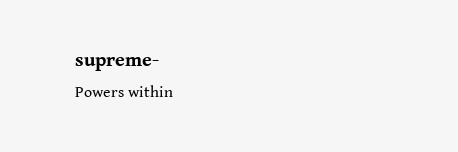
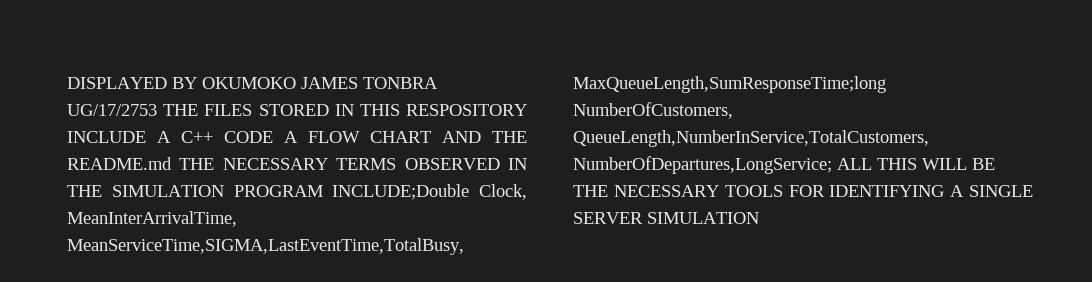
[75,57,159,71] [75,85,174,97] supreme- // Powers within -> [67,77,438,89] [67,104,527,116] [67,131,527,143] [67,157,527,170] [67,184,527,200] [67,211,237,227] [67,238,464,255] [573,76,886,93] [573,102,733,119] [573,130,929,147] [573,156,995,174] [573,185,1033,197] [573,212,759,224] DISPLAYED BY OKUMOKO JAMES TONBRA UG/17/2753 THE FILES STORED IN THIS RESPOSITORY INCLUDE A C++ CODE A FLOW CHART AND THE README.md THE NECESSARY TERMS OBSERVED IN THE SIMULATION PROGRAM INCLUDE;Double Clock, MeanInterArrivalTime, MeanServiceTime,SIGMA,LastEventTime,TotalBusy, MaxQueueLength,SumResponseTime;long NumberOfCustomers, QueueLength,NumberInService,TotalCustomers, NumberOfDepartures,LongService; ALL THIS WILL BE THE NECESSARY TOOLS FOR IDENTIFYING A SINGLE SERVER SIMULATION

